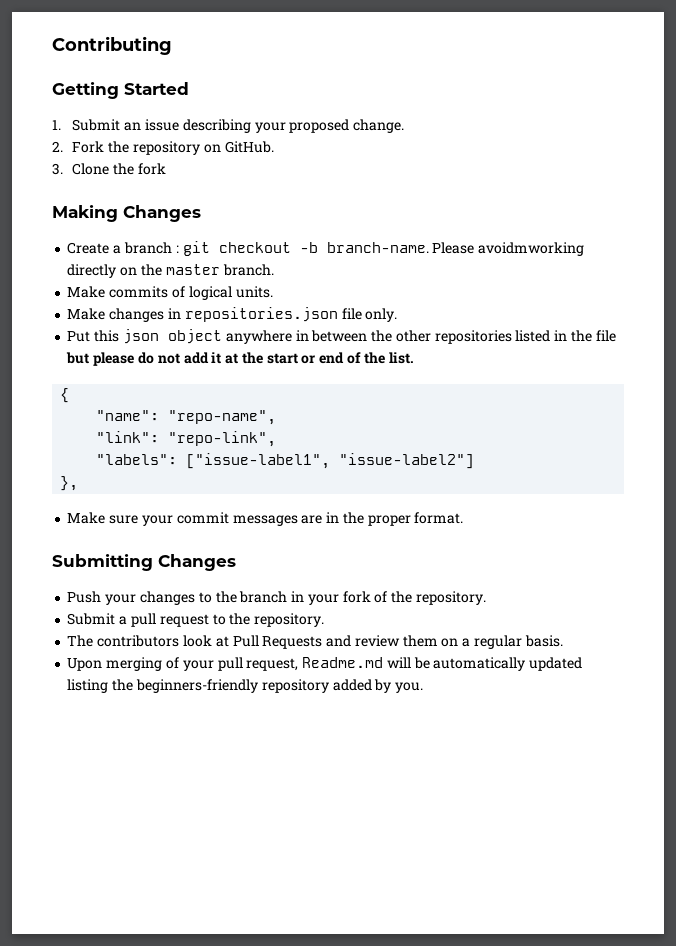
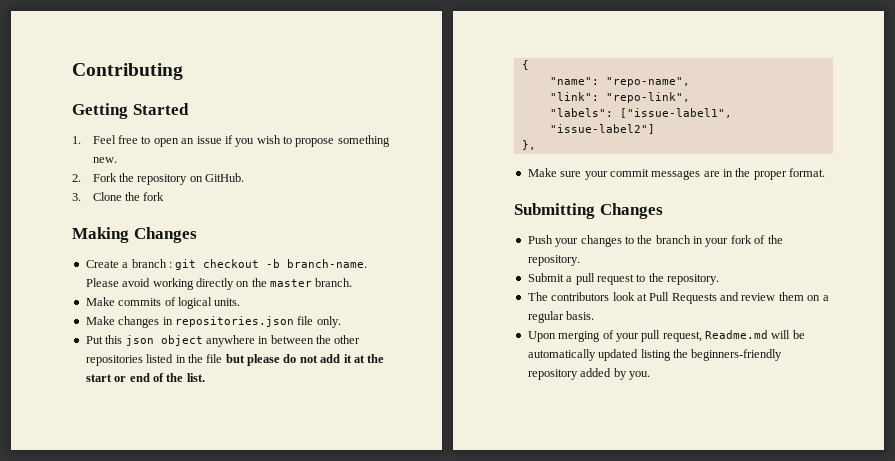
[72,119,405,133] Submit an issue describing your proposed change. -> [92,135,390,147] [92,157,117,163] Feel free to open an issue if you wish to propose something new.
[478,242,585,256] avoidmworking -> [122,278,194,290] avoid working

